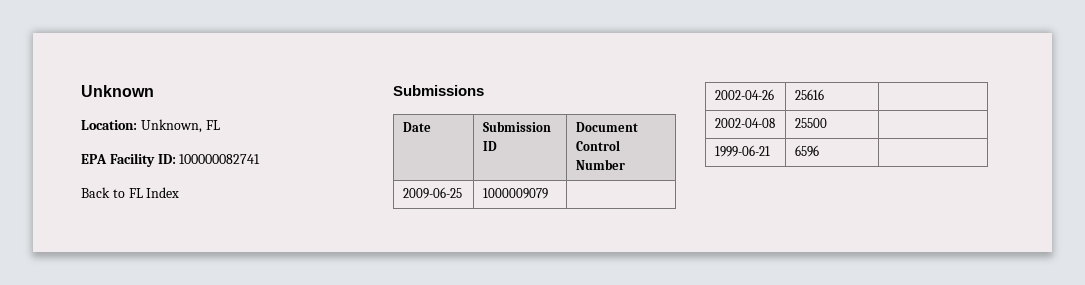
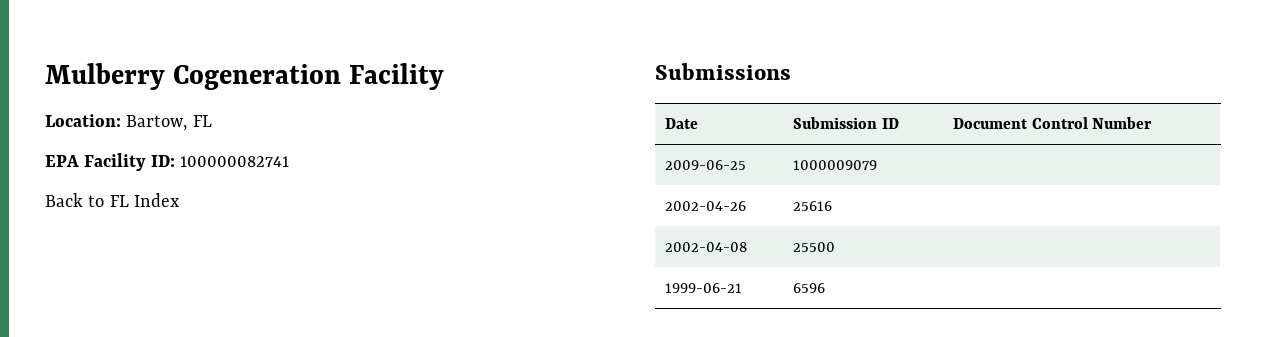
[81,85,154,97] Unknown -> [45,63,445,90] Mulberry Cogeneration Facility
[140,119,202,133] Unknown, -> [126,115,188,131] Bartow,

